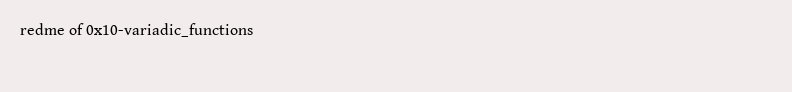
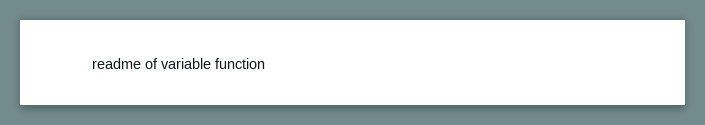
[20,23,254,37] redme of 0x10-variadic_functions -> [92,58,265,69] readme of variable function

